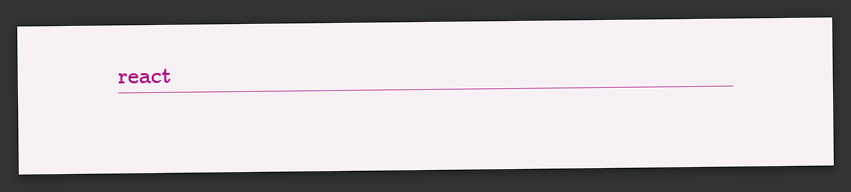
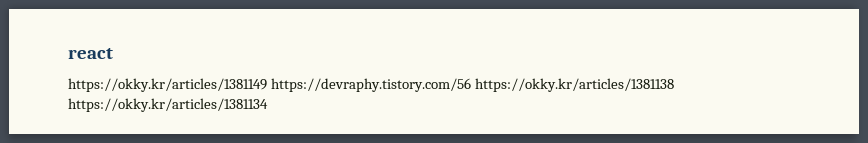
(172, 76) none -> [68,78,674,92] [68,98,268,112] // https://okky.kr/articles/1381149 https://devraphy.tistory.com/56 https://okky.kr/articles/1381138 https://okky.kr/articles/1381134

